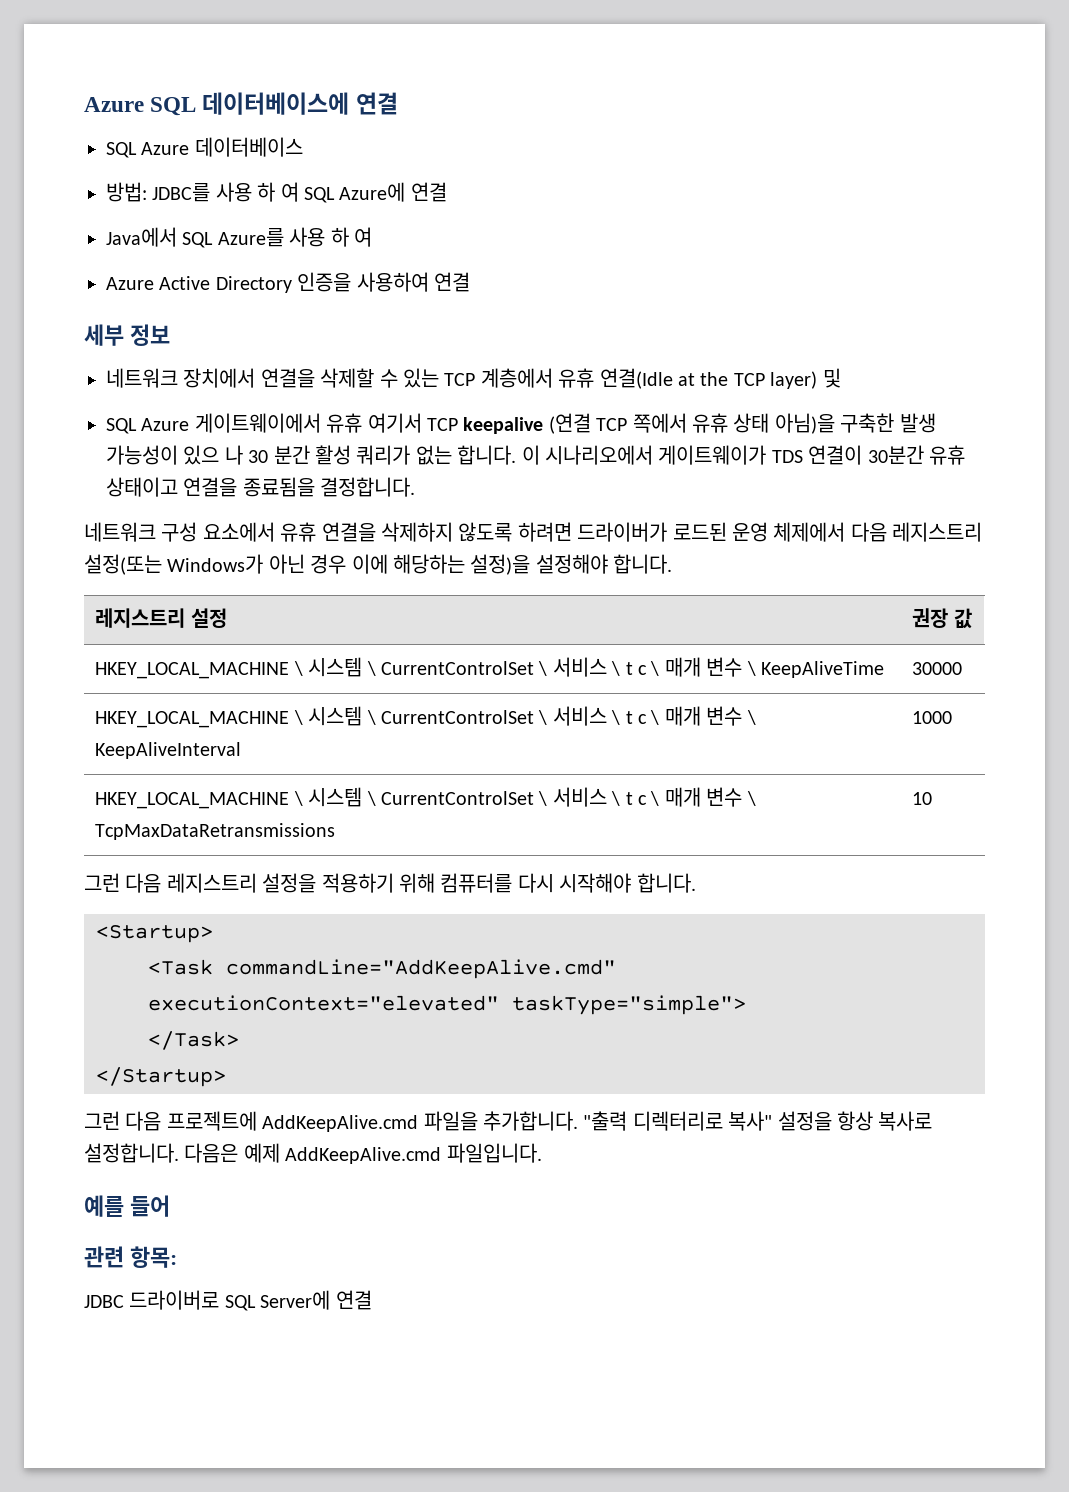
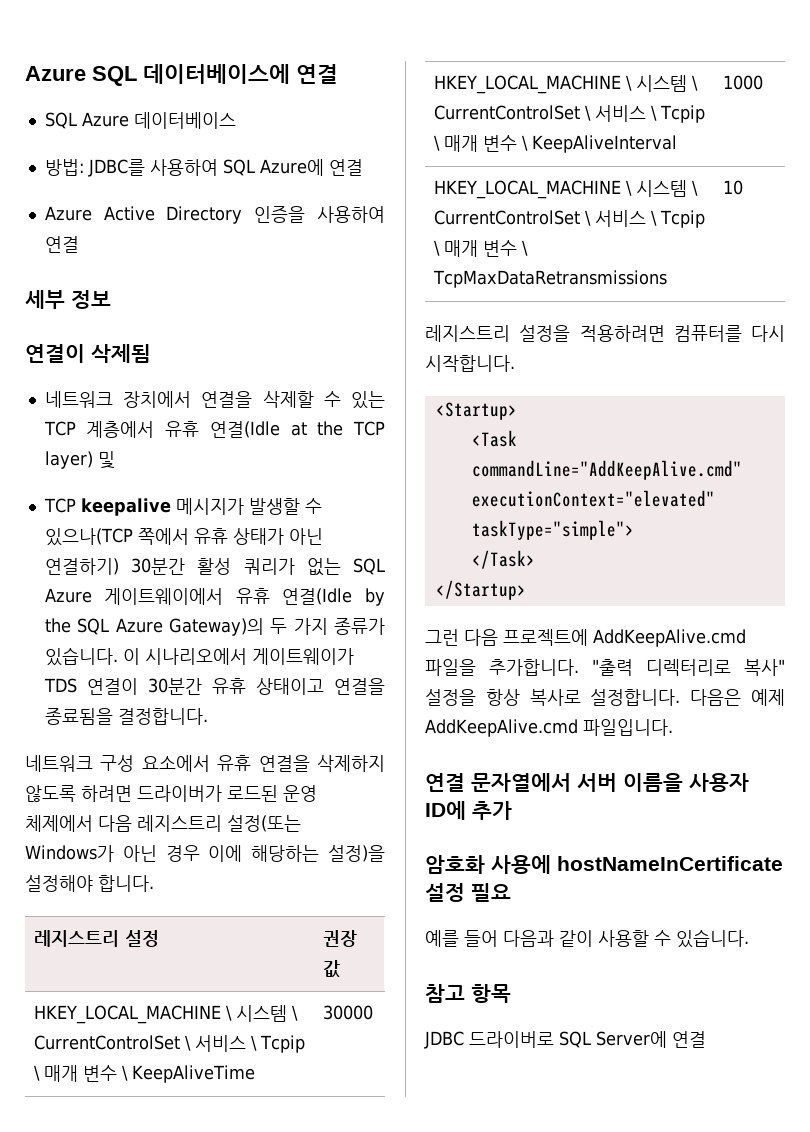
[215,182,299,202] 사용 하 여 -> [149,159,218,176] 사용하여
[106,227,372,248] // Java에서 SQL Azure를 사용 하 여 -> (363, 167) none
(170, 335) none -> [25,344,151,363] // 연결이 삭제됨
[106,413,936,434] [106,445,517,465] SQL Azure 게이트웨이에서 유휴 여기서 TCP keepalive (연결 TCP 쪽에서 유휴 상태 아님)을 구축한 발생 가능성이 있으 나 30 분간 활성 쿼리가 없는 합니다. -> [43,498,322,516] [44,528,323,546] [44,558,385,576] [44,588,385,606] [44,618,385,636] [44,647,118,666] TCP keepalive 메시지가 발생할 수 있으나(TCP 쪽에서 유휴 상태가 아닌 연결하기) 30분간 활성 쿼리가 없는 SQL Azure 게이트웨이에서 유휴 연결(Idle by the SQL Azure Gateway)의 두 가지 종류가 있습니다.
[625,662,648,675] t c -> [259,1035,305,1053] Tcpip
[625,711,648,724] t c -> [659,105,705,123] Tcpip
[625,792,648,805] t c -> [659,210,705,228] Tcpip
[84,873,696,893] 그런 다음 레지스트리 설정을 적용하기 위해 컴퓨터를 다시 시작해야 합니다. -> [425,325,785,342] [425,355,515,372] 레지스트리 설정을 적용하려면 컴퓨터를 다시 시작합니다.
[84,1195,170,1217] [84,1246,177,1268] 예를 들어 // 관련 항목: -> [425,773,749,792] [425,801,512,820] [425,855,783,874] [425,883,511,902] [425,929,749,948] [425,984,511,1003] 연결 문자열에서 서버 이름을 사용자 ID에 추가 // 암호화 사용에 hostNameInCertificate 설정 필요 // 예를 들어 다음과 같이 사용할 수 있습니다. // 참고 항목

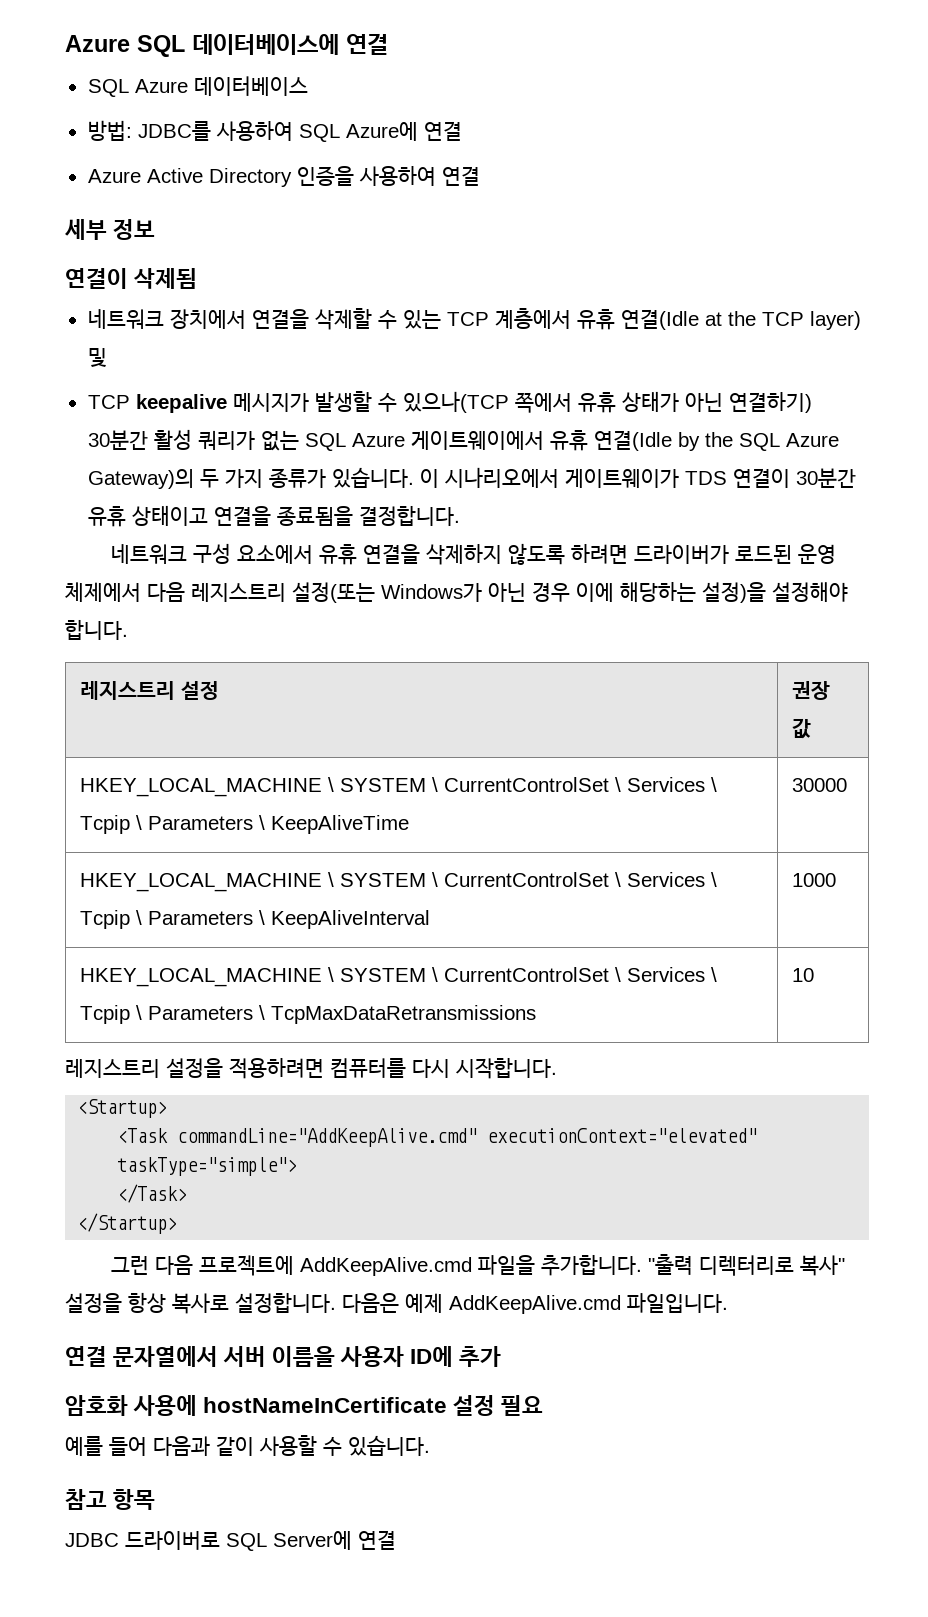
[235,1005,298,1022] [33,1035,305,1053] [33,1065,117,1082] 시스템 \ CurrentControlSet \ 서비스 \ Tcpip \ 매개 변수 -> [339,777,717,792] [79,815,253,834] SYSTEM \ CurrentControlSet \ Services \ Tcpip \ Parameters
[635,75,698,92] [433,105,705,123] [433,135,517,152] 시스템 \ CurrentControlSet \ 서비스 \ Tcpip \ 매개 변수 -> [339,872,717,887] [79,910,253,929] SYSTEM \ CurrentControlSet \ Services \ Tcpip \ Parameters
[635,180,698,197] [433,210,705,228] [433,240,517,257] 시스템 \ CurrentControlSet \ 서비스 \ Tcpip \ 매개 변수 -> [339,967,717,982] [79,1005,253,1024] SYSTEM \ CurrentControlSet \ Services \ Tcpip \ Parameters

